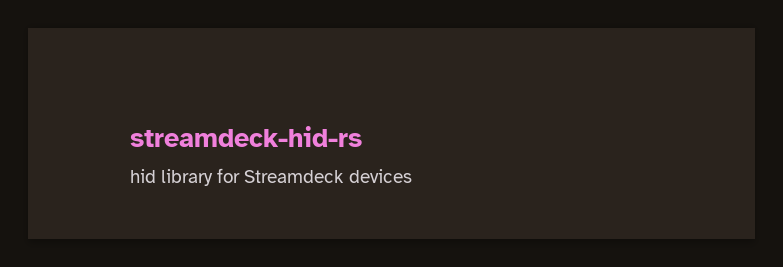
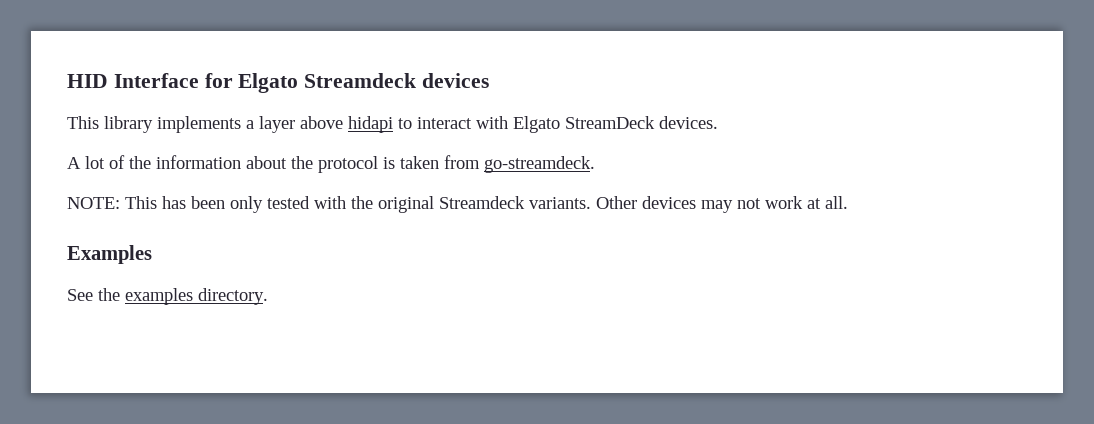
[130,126,362,147] [130,168,412,186] streamdeck-hid-rs // hid library for Streamdeck devices -> [67,73,490,93] [67,116,718,133] [67,155,595,173] [67,196,848,213] [67,245,152,264] [67,288,268,305] HID Interface for Elgato Streamdeck devices // This library implements a layer above hidapi to interact with Elgato StreamDeck devices. // A lot of the information about the protocol is taken from go-streamdeck. // NOTE: This has been only tested with the original Streamdeck variants. Other devices may not work at all. // Examples // See the examples directory.

